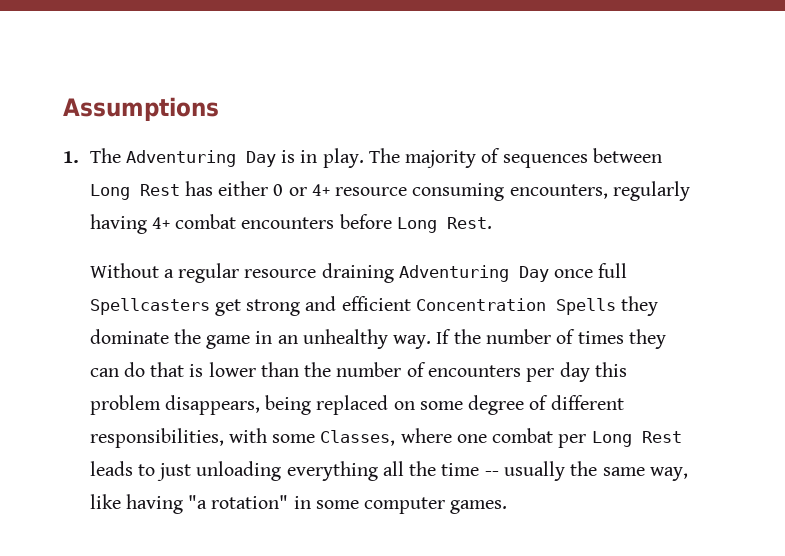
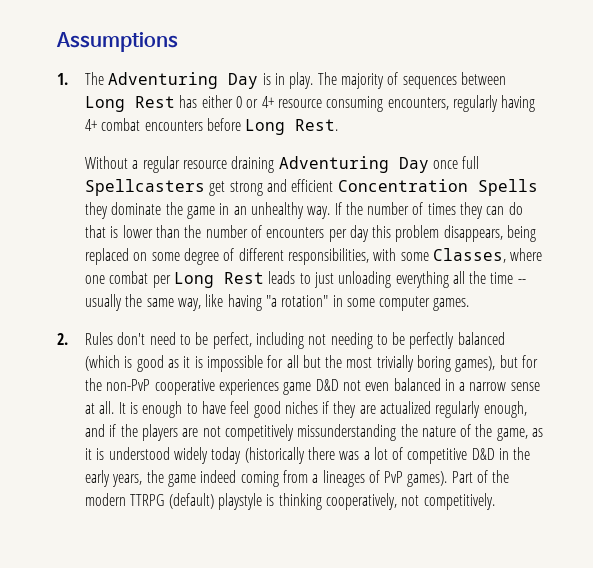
(508, 507) none -> [57,332,505,349] [84,355,539,372] [84,378,540,395] [84,401,527,418] [84,424,544,441] [84,447,531,464] [84,470,510,487] [84,493,495,510] // 2. Rules don't need to be perfect, including not needing to be perfectly balanced (which is good as it is impossible for all but the most trivially boring games), but for the non-PvP cooperative experiences game D&D not even balanced in a narrow sense at all. It is enough to have feel good niches if they are actualized regularly enough, and if the players are not competitively missunderstanding the nature of the game, as it is understood widely today (historically there was a lot of competitive D&D in the early years, the game indeed coming from a lineages of PvP games). Part of the modern TTRPG (default) playstyle is thinking cooperatively, not competitively.

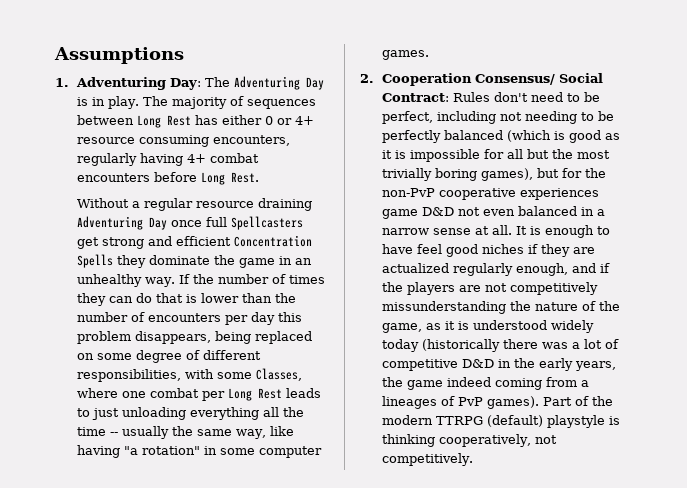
(68, 79) none -> [76,77,202,90] Adventuring Day:
(68, 339) none -> [382,73,604,86] [382,93,450,102] Cooperation Consensus/ Social Contract:

